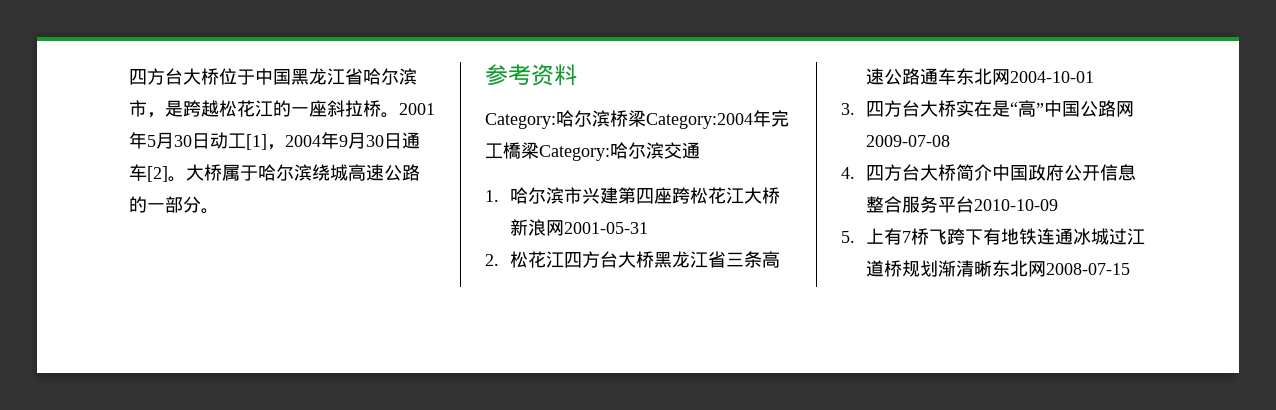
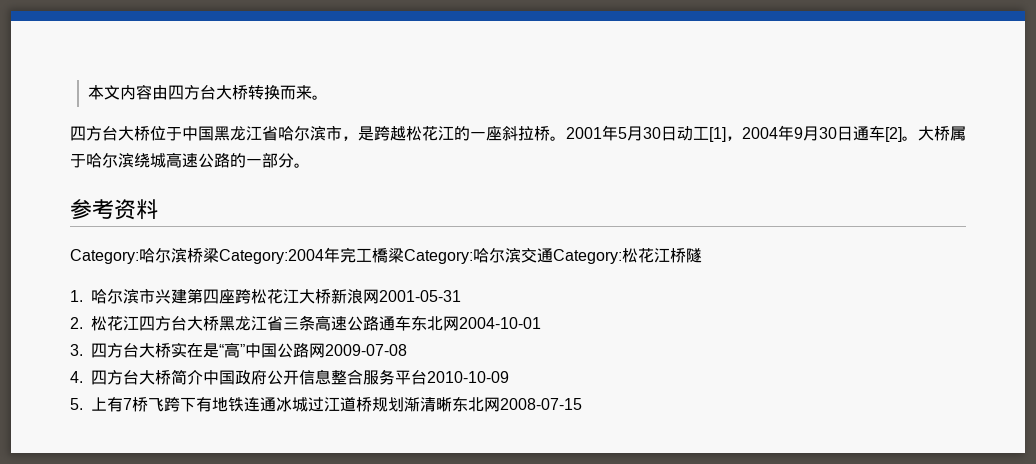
(129, 77) none -> [87,84,328,100] 本文内容由四方台大桥转换而来。 //
(700, 150) none -> [553,248,702,264] Category:松花江桥隧

